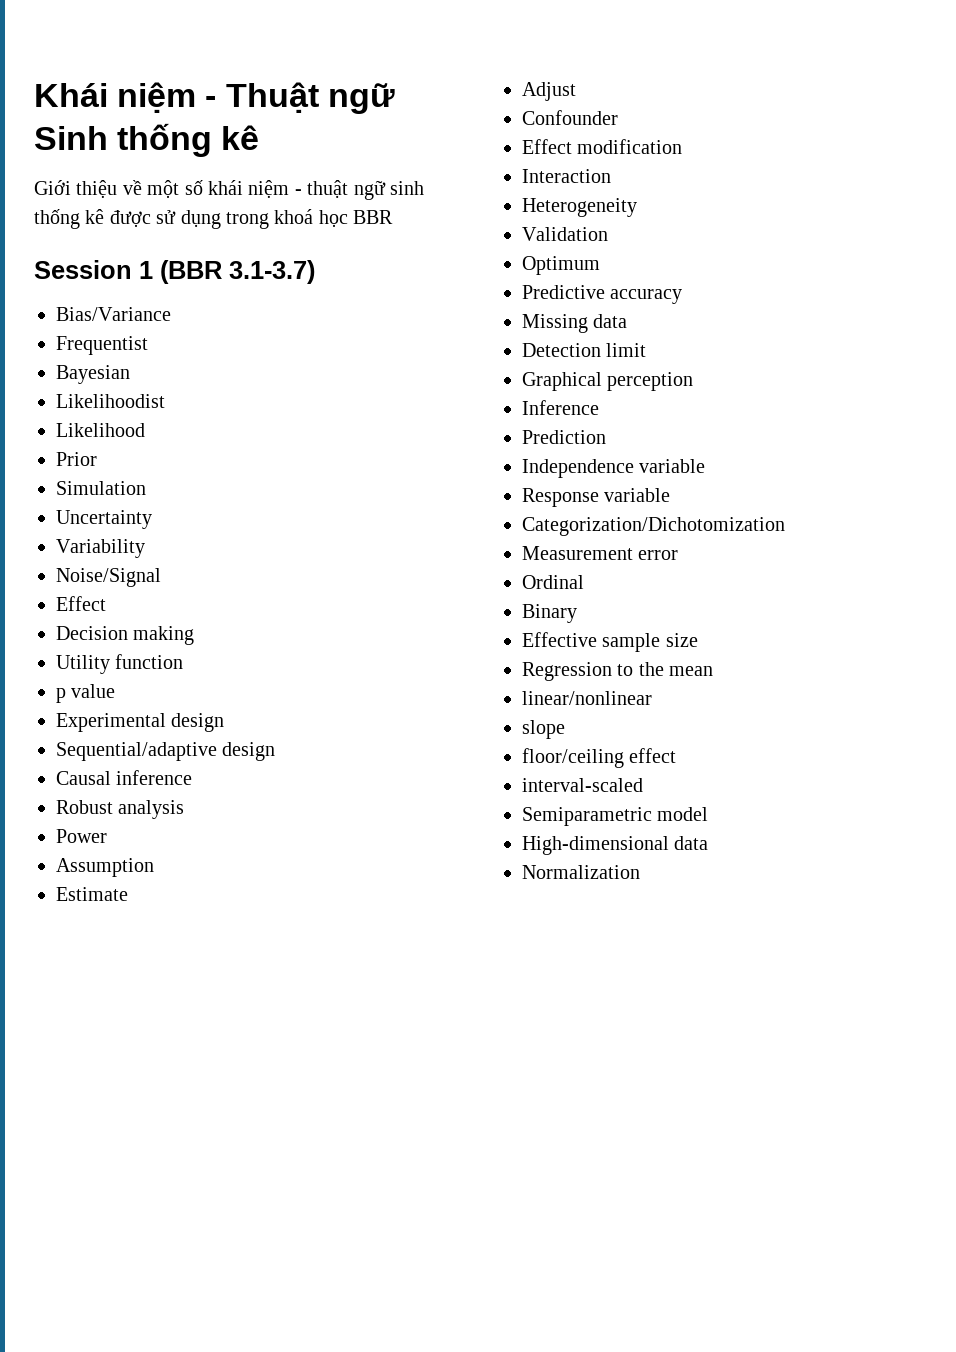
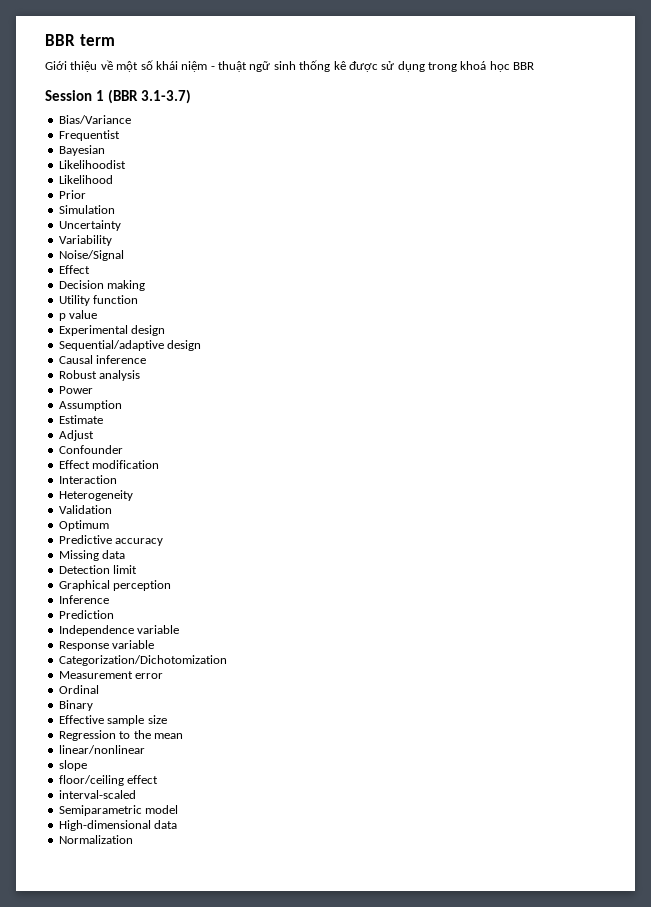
[34,82,395,114] [34,123,260,157] Khái niệm - Thuật ngữ Sinh thống kê -> [45,34,115,46] BBR term

